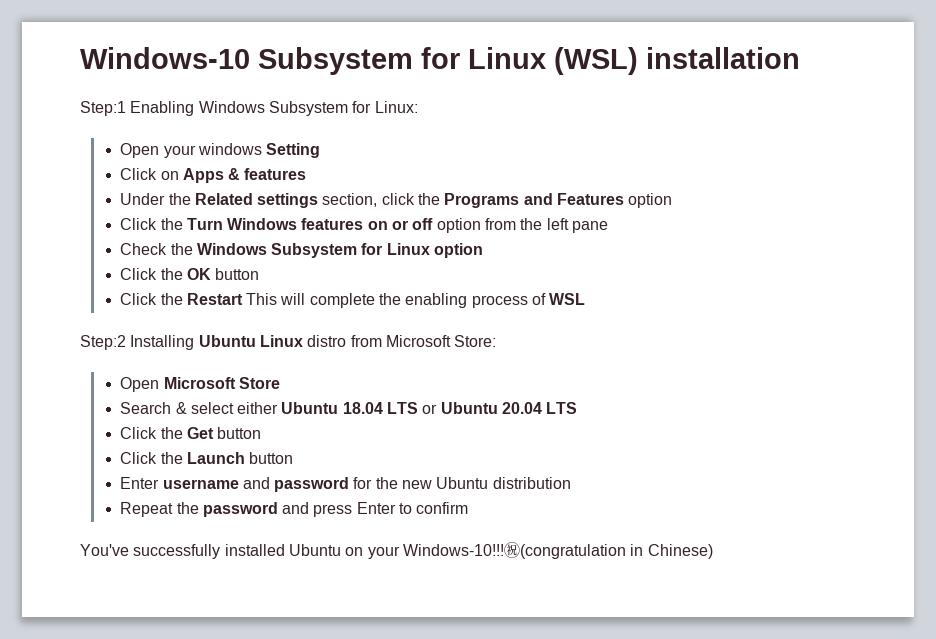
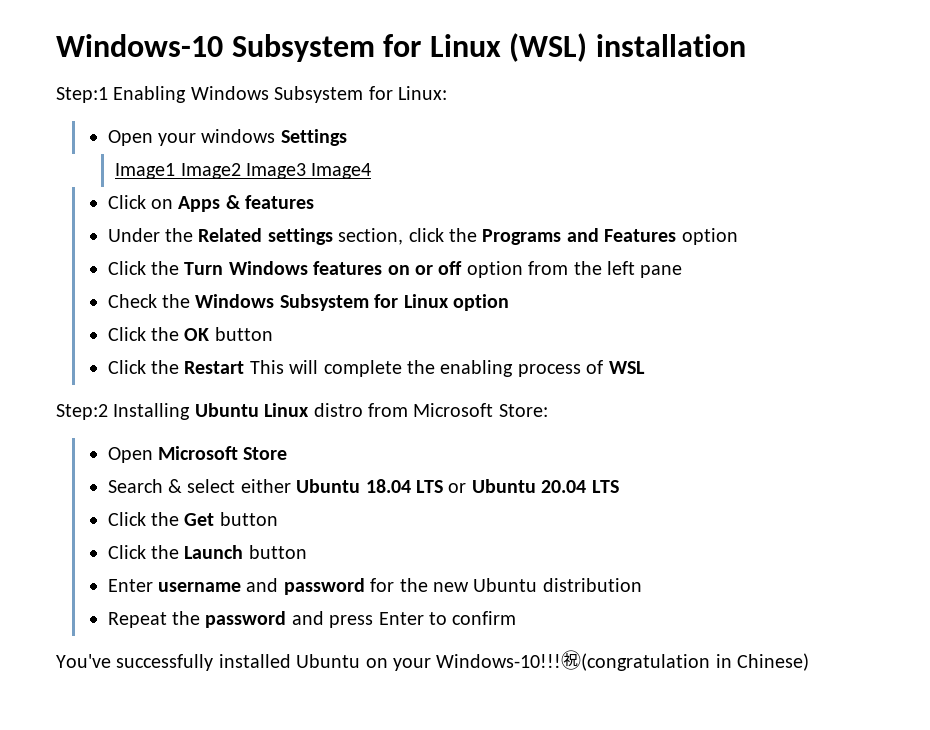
[266,143,321,158] Setting -> [280,129,347,146] [115,163,372,179] Settings // Image1 Image2 Image3 Image4

